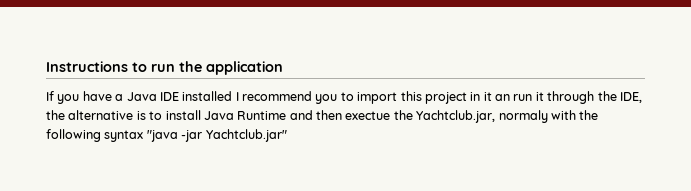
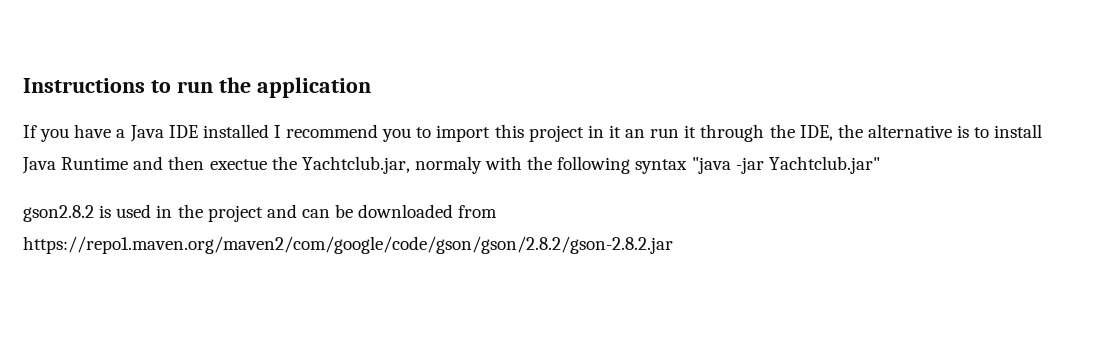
(287, 135) none -> [23,204,498,222] [23,236,673,254] // gson2.8.2 is used in the project and can be downloaded from https://repo1.maven.org/maven2/com/google/code/gson/gson/2.8.2/gson-2.8.2.jar

